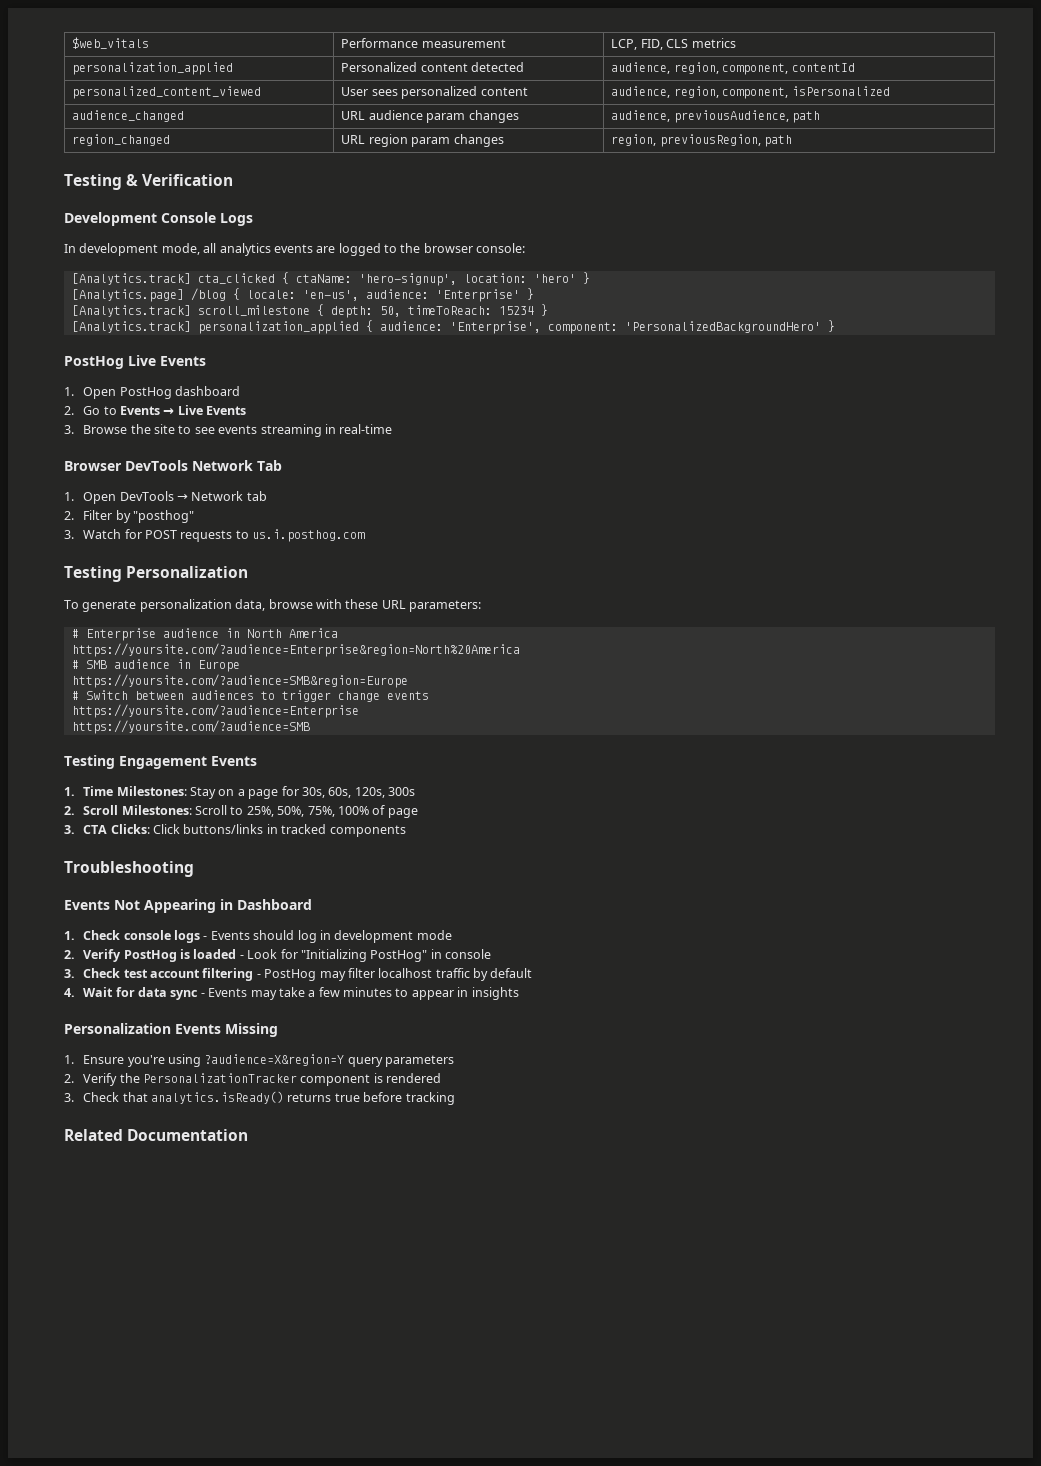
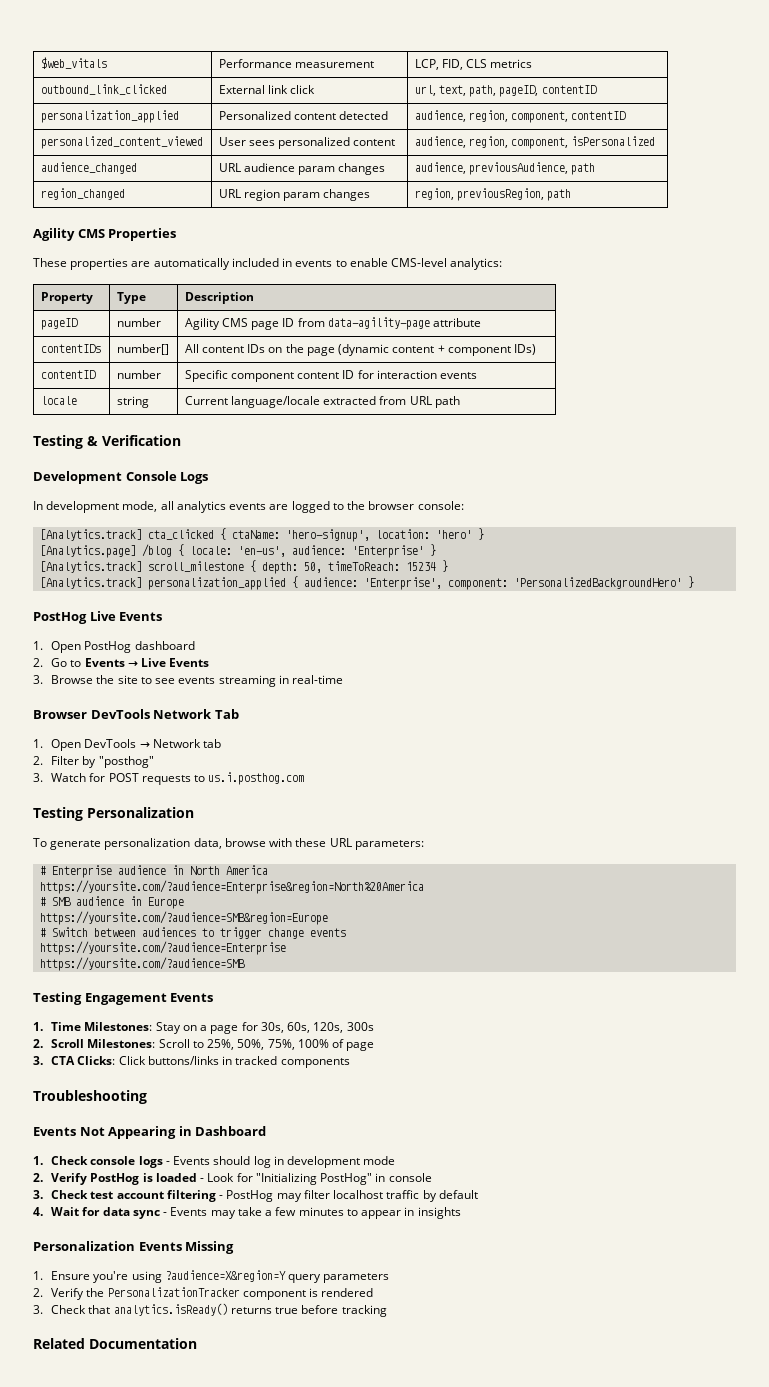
(736, 43) none -> [40,84,167,95] [218,85,316,94] [414,85,597,97] // outbound_link_clicked | External link click | url, text, path, pageID, contentID
[791,63,855,72] contentId -> [571,111,627,120] contentID
(793, 141) none -> [33,228,177,241] [33,258,503,270] [40,292,93,304] [116,292,146,304] [184,292,254,304] [40,318,78,330] [116,318,161,327] [184,317,482,330] [40,344,101,353] [116,344,169,355] [184,344,537,356] [40,370,96,379] [116,370,161,379] [184,370,478,382] [40,396,77,405] [116,396,149,408] [184,396,460,408] // Agility CMS Properties // These properties are automatically included in events to enable CMS-level analytics: // Property | Type | Description // pageID | number | Agility CMS page ID from data-agility-page attribute // contentIDs | number[] | All content IDs on the page (dynamic content + component IDs) // contentID | number | Specific component content ID for interaction events // locale | string | Current language/locale extracted from URL path

